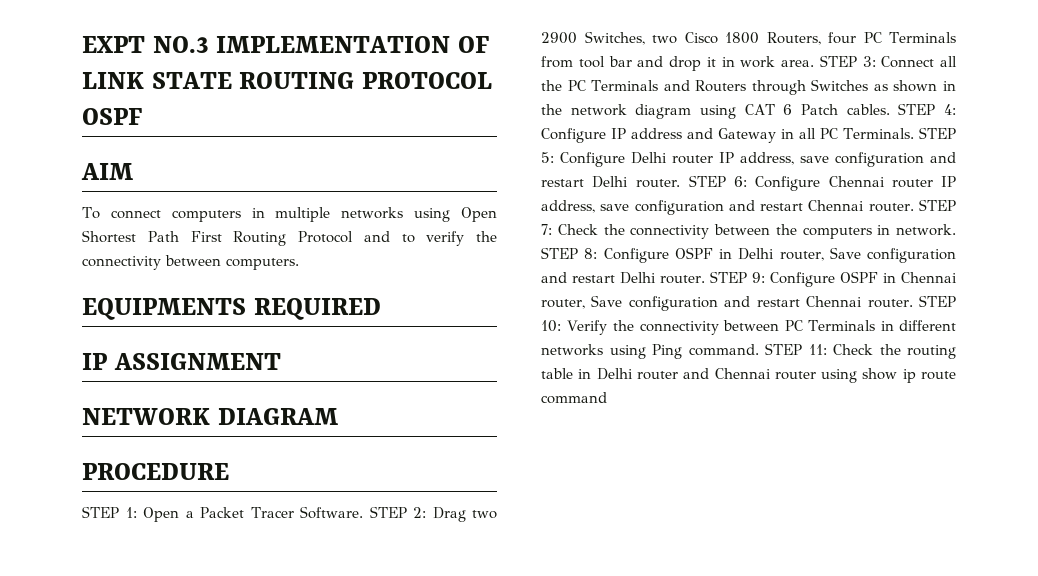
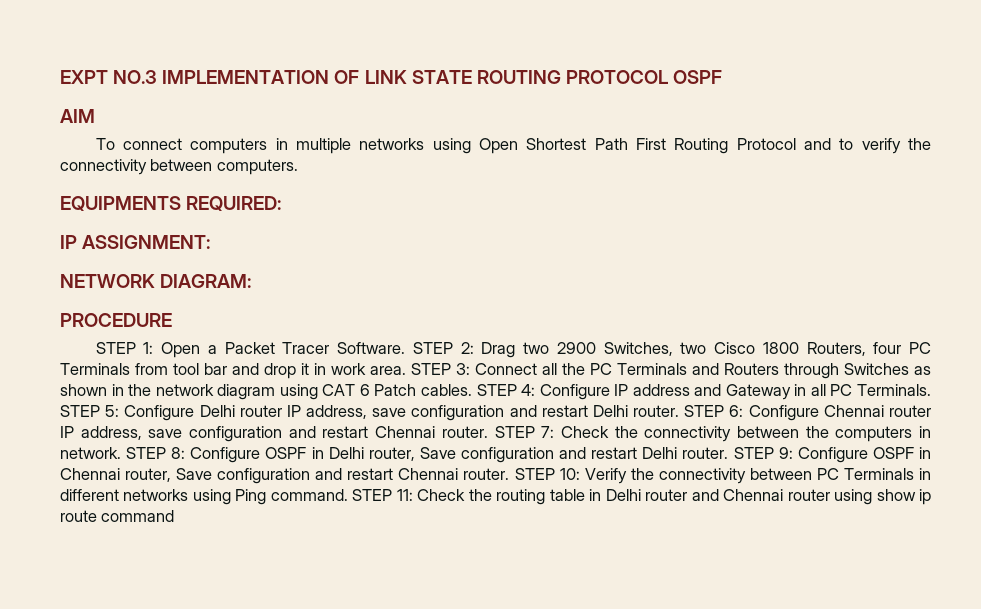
[253,298,381,320] [82,353,281,370] REQUIRED // IP ASSIGNMENT -> [186,196,282,211] [60,235,211,249] REQUIRED: // IP ASSIGNMENT:
[217,408,338,425] DIAGRAM -> [160,274,252,288] DIAGRAM:

